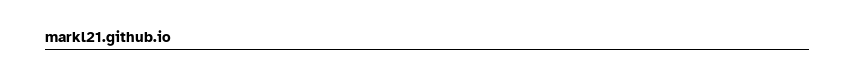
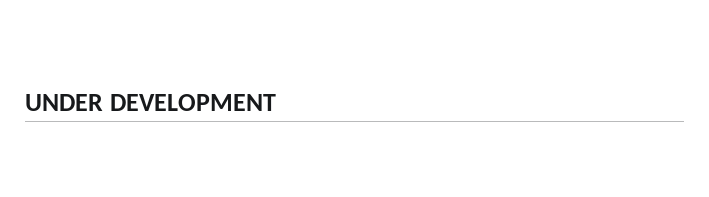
[45,30,171,46] markl21.github.io -> [25,94,277,111] UNDER DEVELOPMENT

